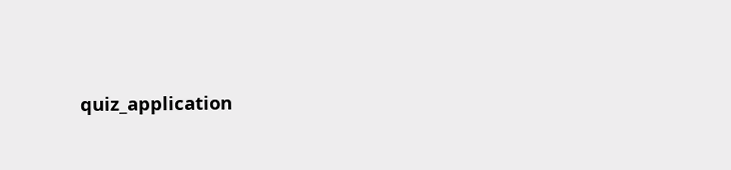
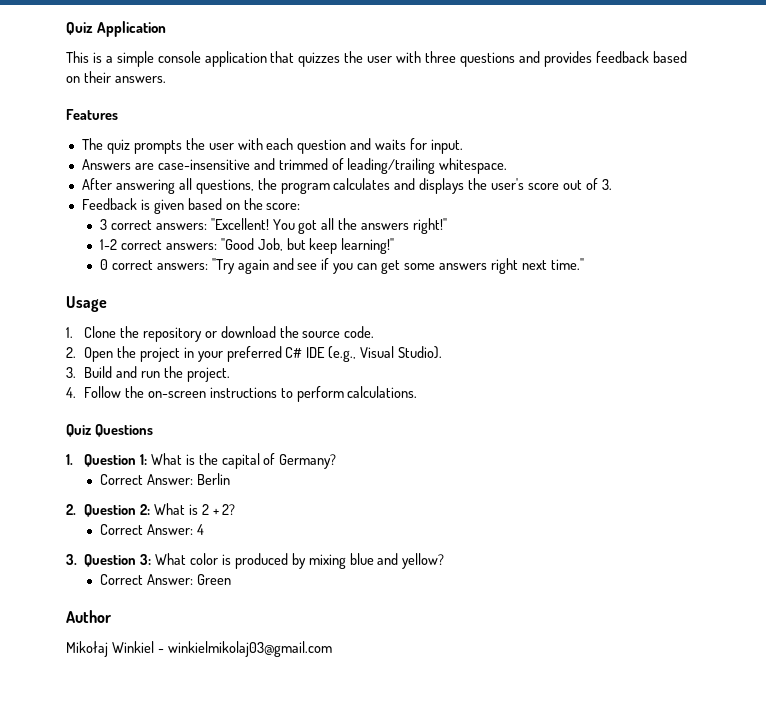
[80,95,233,116] quiz_application -> [66,21,167,37] [66,51,687,67] [66,71,166,83] [66,109,118,120] [81,138,464,154] [81,158,508,174] [81,178,612,194] [81,198,301,214] [99,218,448,234] [99,238,395,254] [99,258,584,274] [66,296,107,312] [66,326,375,342] [66,346,443,362] [66,366,230,382] [66,386,418,402] [66,424,153,437] [66,453,337,469] [99,473,230,485] [66,503,236,517] [99,524,204,535] [66,553,445,569] [99,574,231,585] [66,610,111,623] [66,641,332,657] Quiz Application // This is a simple console application that quizzes the user with three questions and provides feedback based on their answers. // Features // The quiz prompts the user with each question and waits for input. // Answers are case-insensitive and trimmed of leading/trailing whitespace. // After answering all questions, the program calculates and displays the user's score out of 3. // Feedback is given based on the score: // 3 correct answers: "Excellent! You got all the answers right!" // 1-2 correct answers: "Good Job, but keep learning!" // 0 correct answers: "Try again and see if you can get some answers right next time." // Usage // 1. Clone the repository or download the source code. // 2. Open the project in your preferred C# IDE (e.g., Visual Studio). // 3. Build and run the project. // 4. Follow the on-screen instructions to perform calculations. // Quiz Questions // 1. Question 1: What is the capital of Germany? // Correct Answer: Berlin // 2. Question 2: What is 2 + 2? // Correct Answer: 4 // 3. Question 3: What color is produced by mixing blue and yellow? // Correct Answer: Green // Author // Mikołaj Winkiel - winkielmikolaj03@gmail.com

